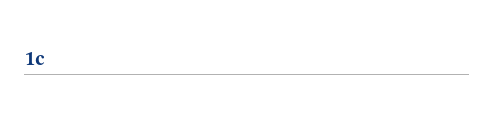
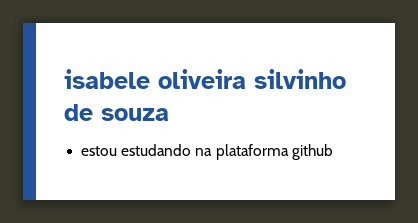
[24,52,45,65] 1c -> [64,69,346,89] [64,104,169,121] [81,144,333,160] isabele oliveira silvinho de souza // estou estudando na plataforma github

